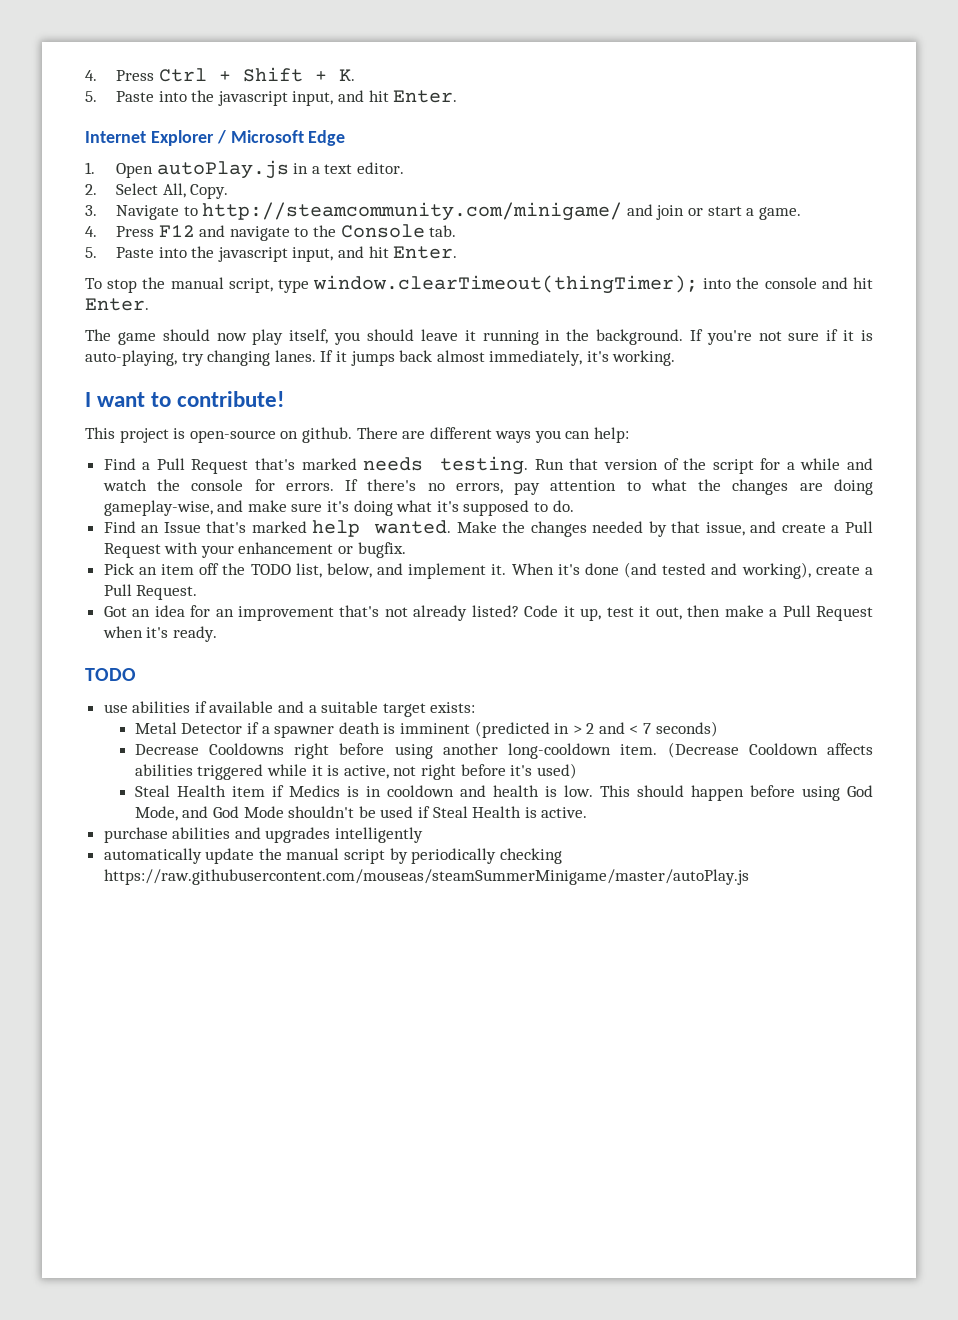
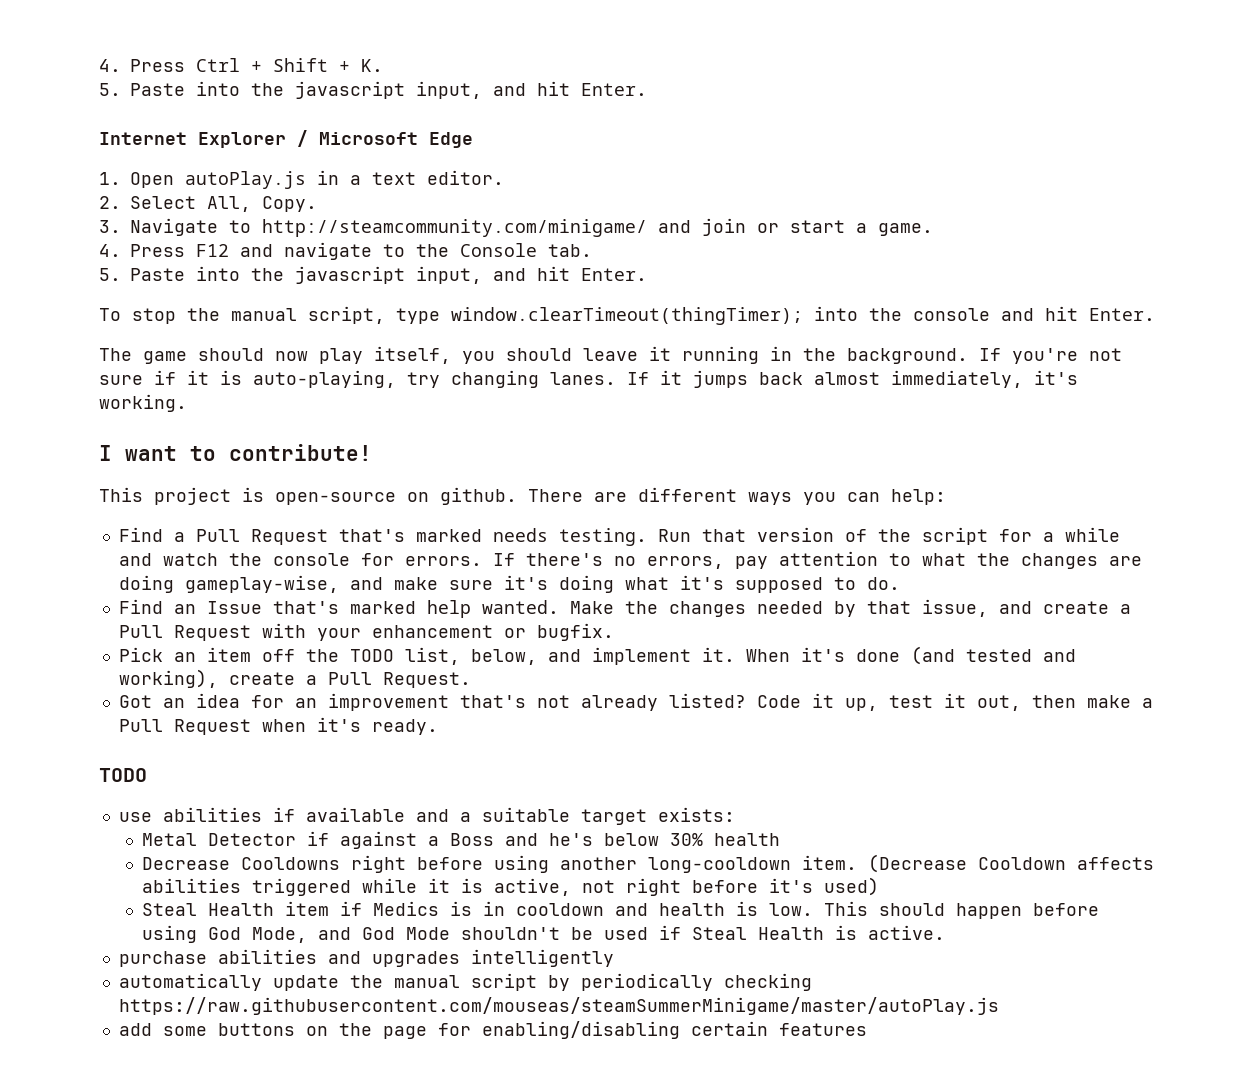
[261,721,718,738] a spawner death is imminent (predicted in > 2 and < 7 seconds) -> [339,831,780,849] against a Boss and he's below 30% health
(749, 877) none -> [118,1021,867,1039] // add some buttons on the page for enabling/disabling certain features

